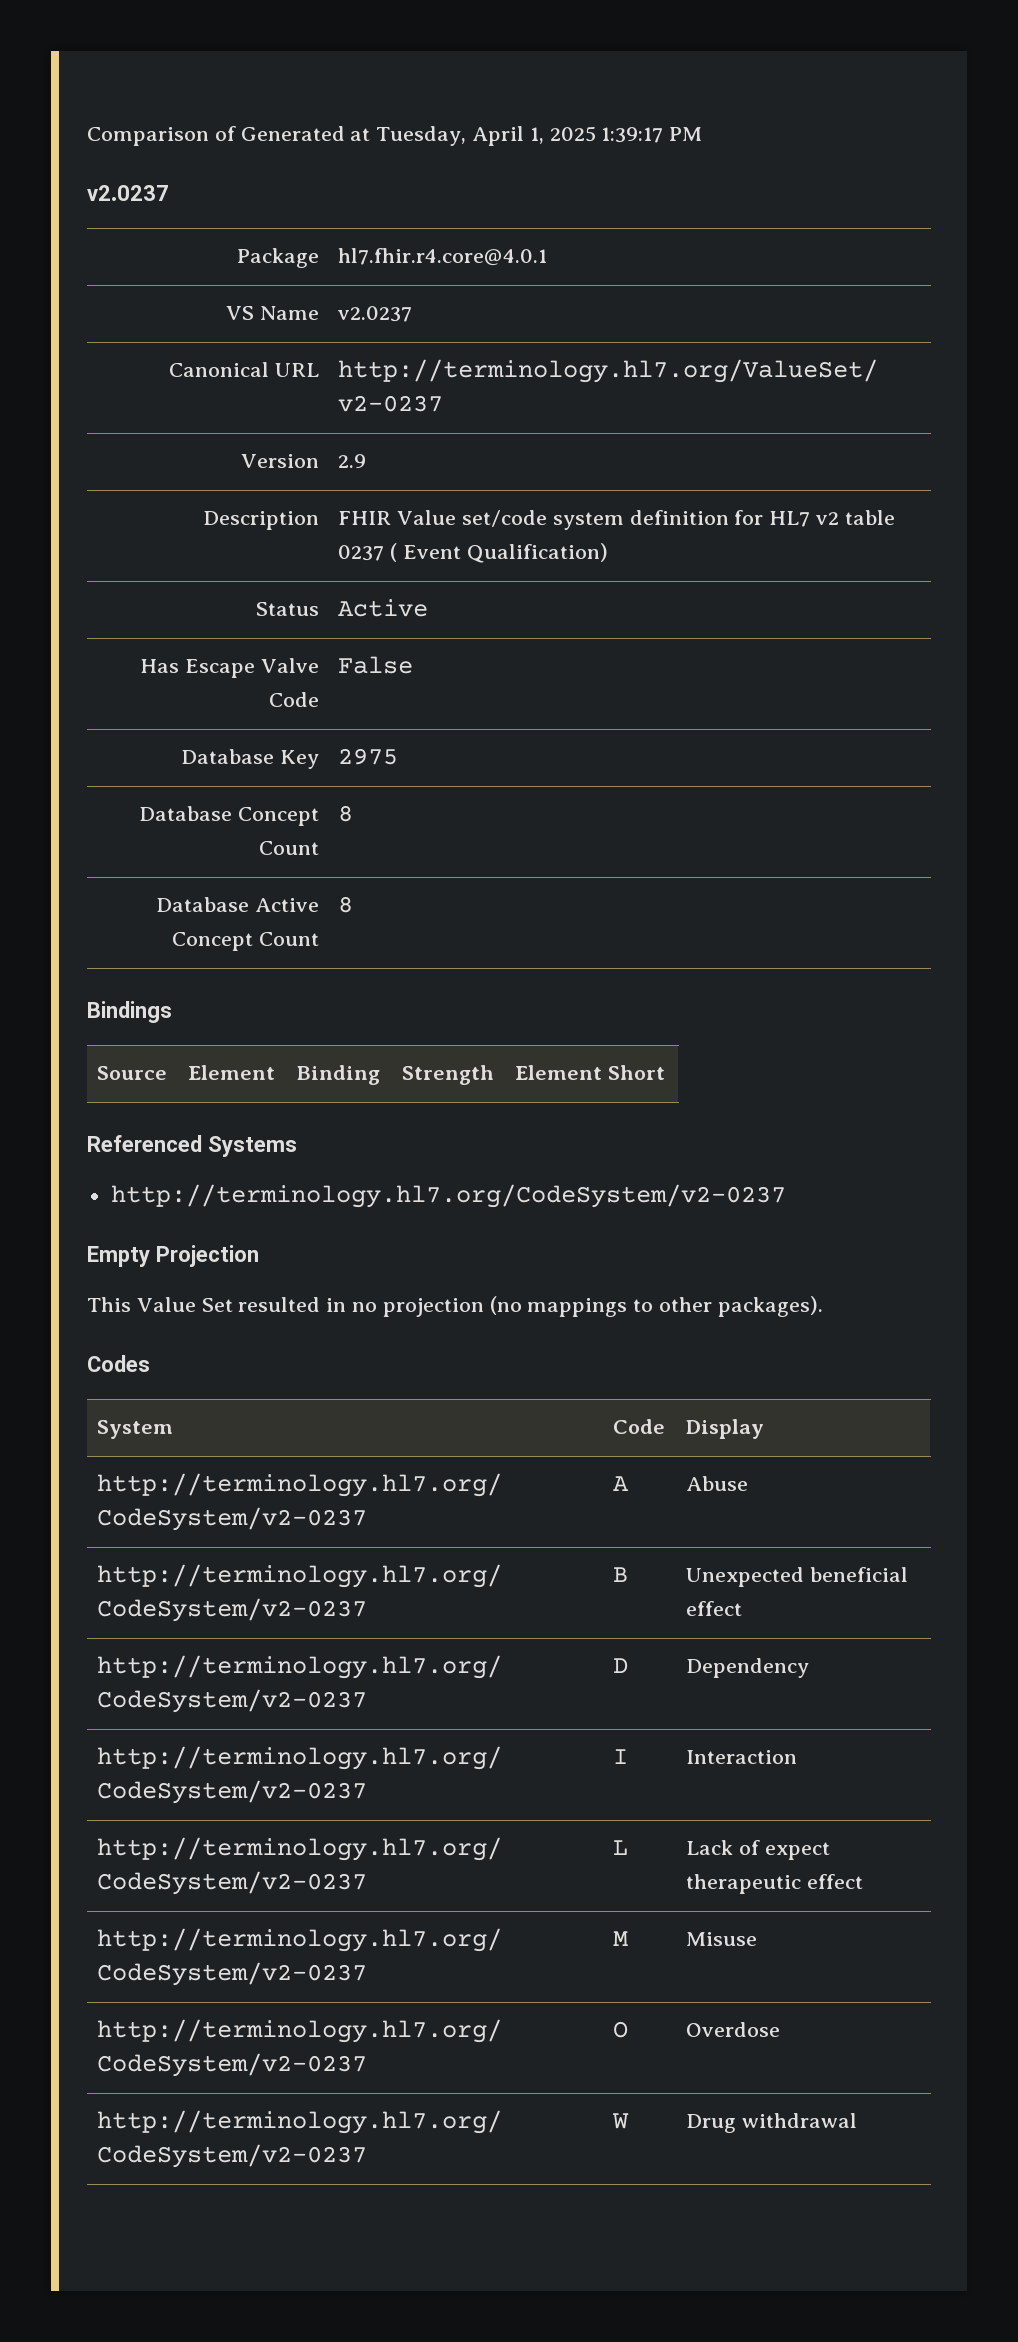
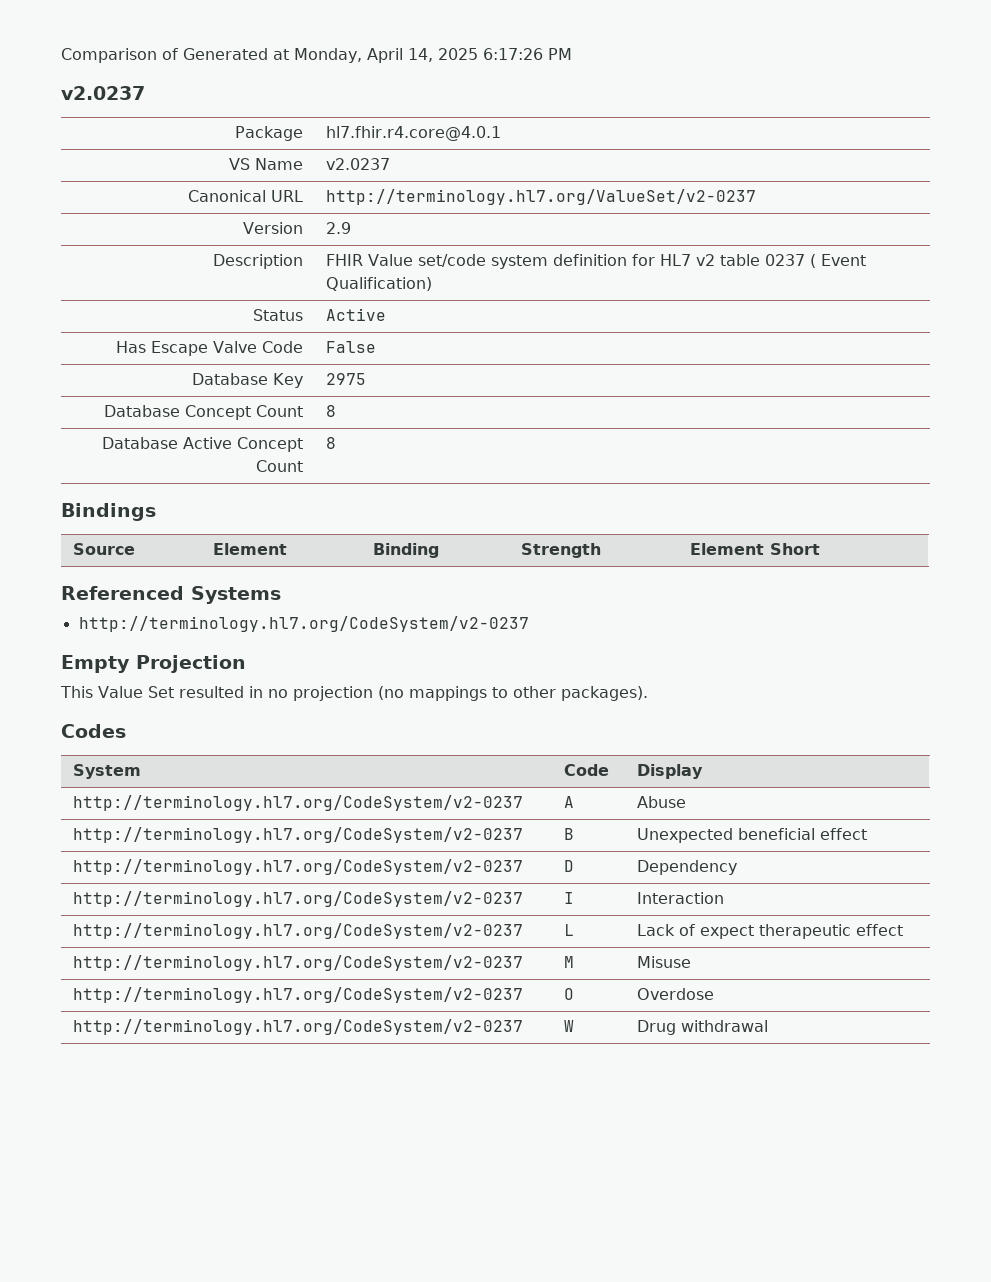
[376,126,664,146] Tuesday, April 1, 2025 1:39:17 -> [294,48,543,63] Monday, April 14, 2025 6:17:26

